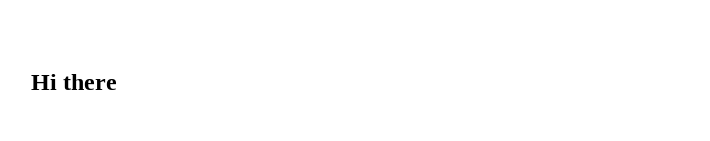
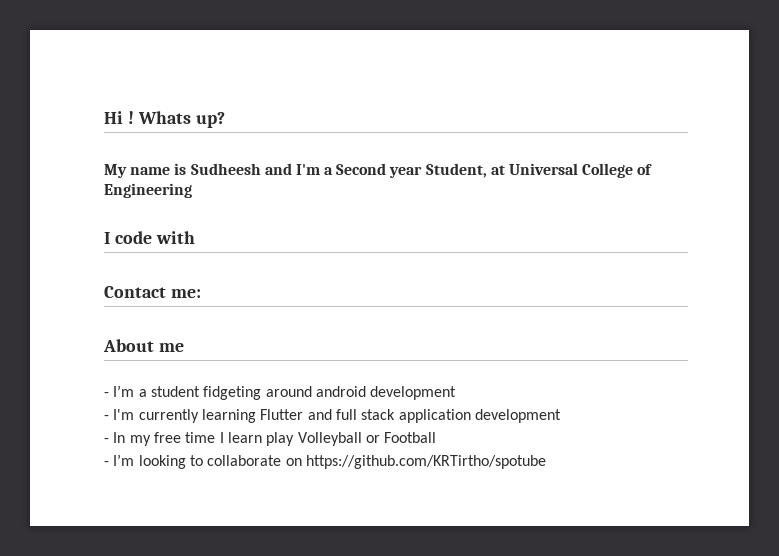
[63,74,118,90] there -> [127,111,225,128] [104,163,653,178] [104,183,192,198] [104,231,195,244] [104,286,201,298] [103,339,184,352] [104,385,457,400] [104,409,561,423] [104,432,437,446] [104,454,546,469] ! Whats up? // My name is Sudheesh and I'm a Second year Student, at Universal College of Engineering // I code with // Contact me: // About me // - I’m a student fidgeting around android development // - I'm currently learning Flutter and full stack application development // - In my free time I learn play Volleyball or Football // - I’m looking to collaborate on https://github.com/KRTirtho/spotube

